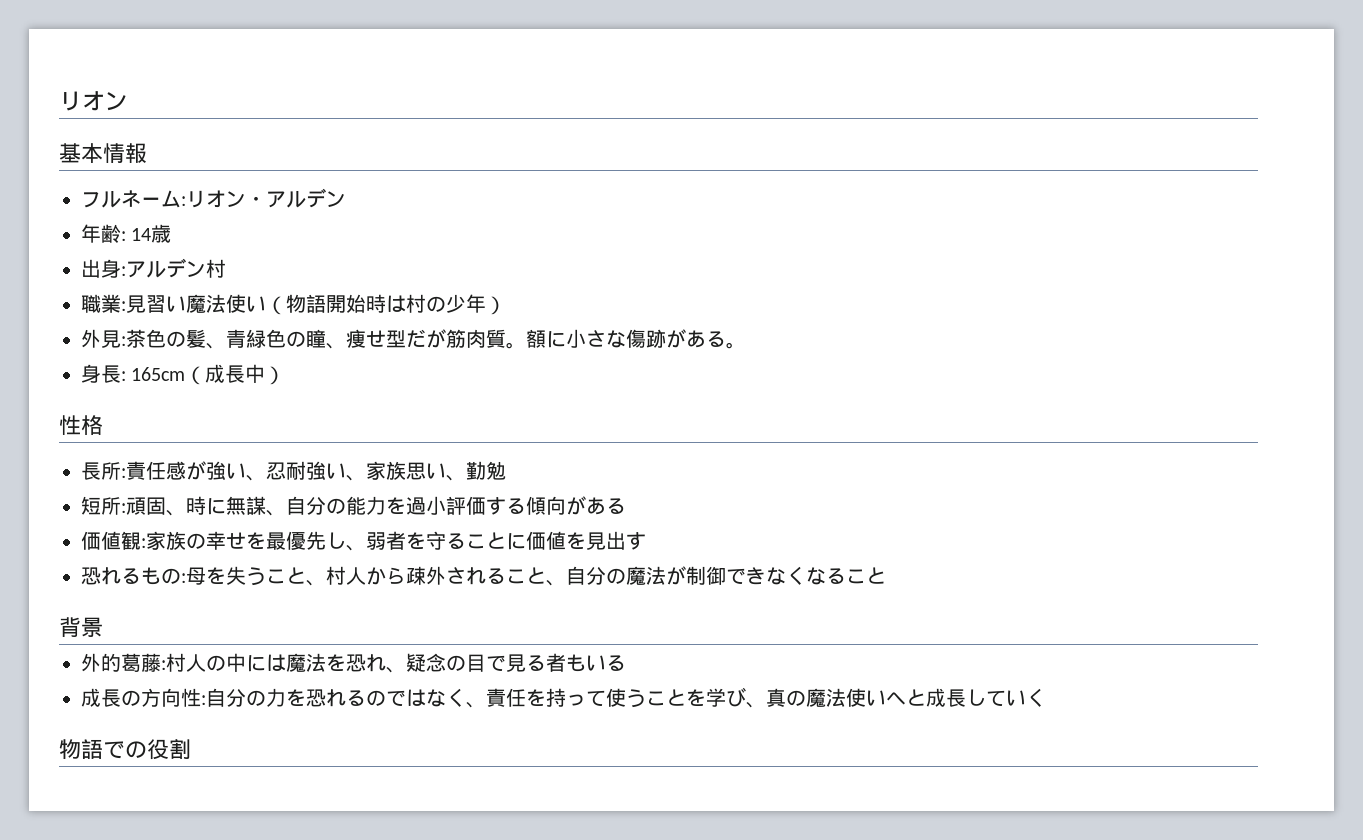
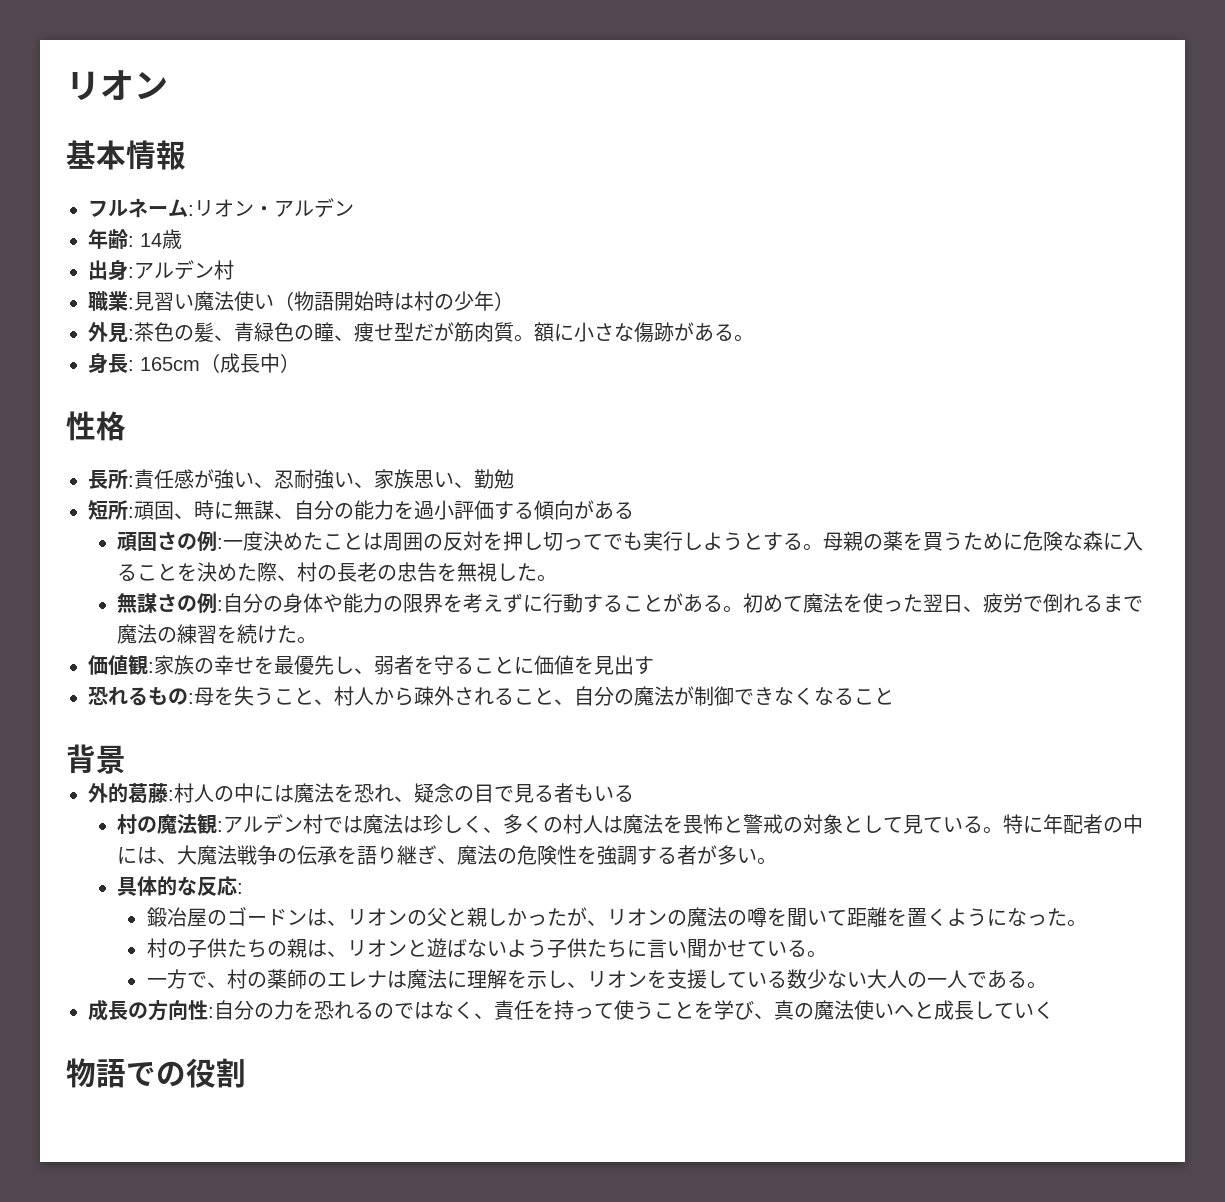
(626, 506) none -> [117,531,1144,551] [117,562,558,582] [117,593,1144,613] [117,624,318,644] // 頑固さの例:一度決めたことは周囲の反対を押し切ってでも実行しようとする。母親の薬を買うために危険な森に入ることを決めた際、村の長老の忠告を無視した。 // 無謀さの例:自分の身体や能力の限界を考えずに行動することがある。初めて魔法を使った翌日、疲労で倒れるまで魔法の練習を続けた。
(626, 663) none -> [117,814,1144,834] [117,845,778,865] [117,876,244,896] [146,907,1087,927] [146,938,827,958] [146,969,1047,989] // 村の魔法観:アルデン村では魔法は珍しく、多くの村人は魔法を畏怖と警戒の対象として見ている。特に年配者の中には、大魔法戦争の伝承を語り継ぎ、魔法の危険性を強調する者が多い。 // 具体的な反応: // 鍛冶屋のゴードンは、リオンの父と親しかったが、リオンの魔法の噂を聞いて距離を置くようになった。 // 村の子供たちの親は、リオンと遊ばないよう子供たちに言い聞かせている。 // 一方で、村の薬師のエレナは魔法に理解を示し、リオンを支援している数少ない大人の一人である。

